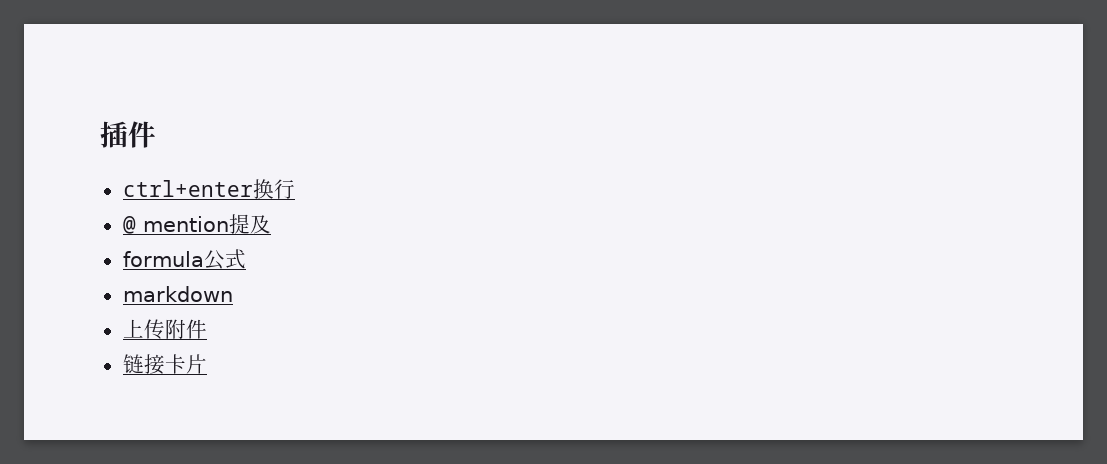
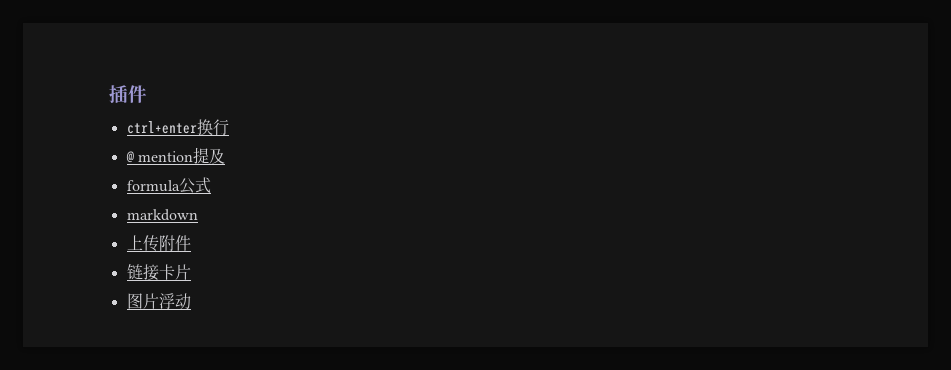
(207, 364) none -> [126,293,191,310] // 图片浮动

